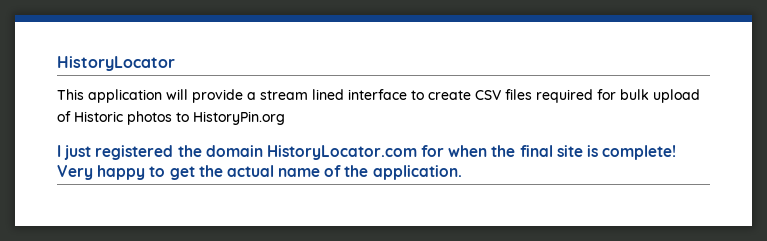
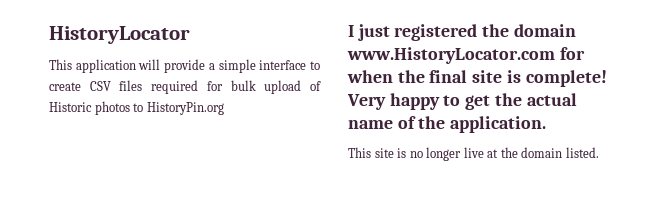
[260,89,344,100] stream lined -> [218,59,256,73] simple
[266,145,417,160] HistoryLocator.com -> [347,47,555,64] www.HistoryLocator.com
(462, 172) none -> [348,147,599,161] // This site is no longer live at the domain listed.

